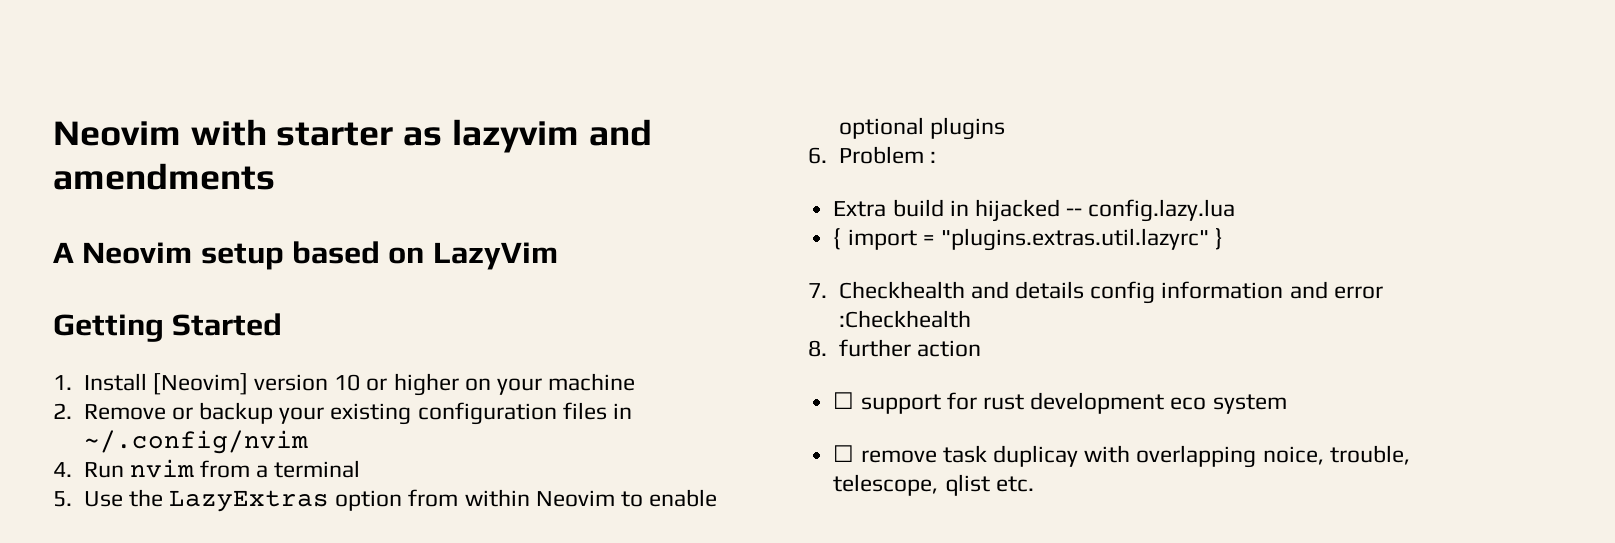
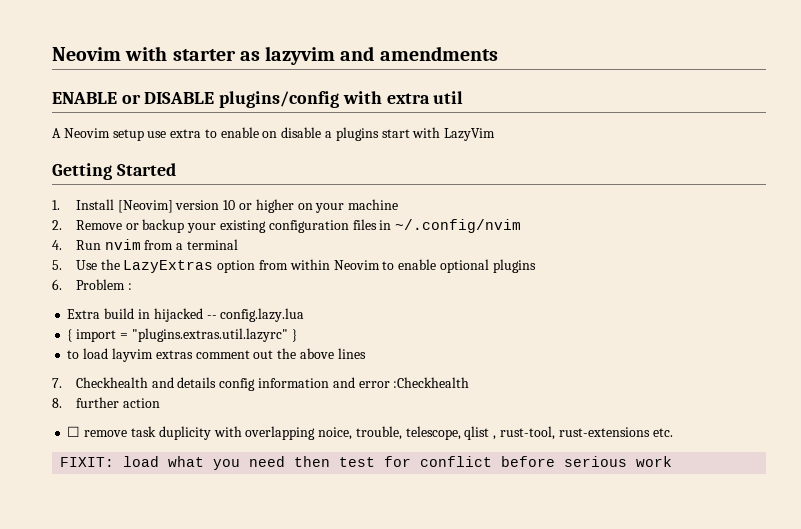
[53,241,425,270] A Neovim setup based on -> [52,91,464,108] [52,127,441,141] ENABLE or DISABLE plugins/config with extra util // A Neovim setup use extra to enable on disable a plugins start with
(1224, 239) none -> [67,348,366,362] // to load layvim extras comment out the above lines
[833,392,1287,414] // ☐ support for rust development eco system -> (160, 403) none
[992,445,1078,467] duplicay -> [158,426,211,440] duplicity
[995,476,1034,492] etc. -> [493,426,673,440] [60,456,673,470] , rust-tool, rust-extensions etc. // FIXIT: load what you need then test for conflict before serious work

